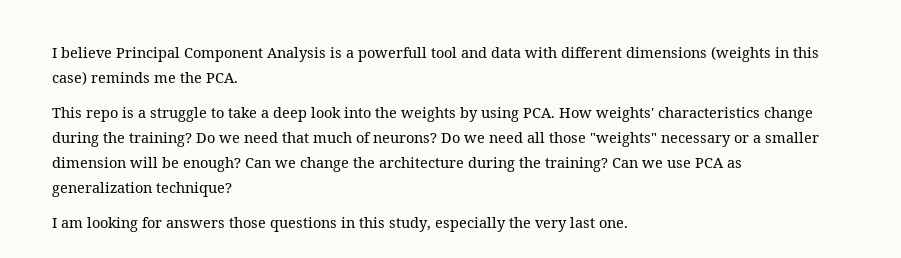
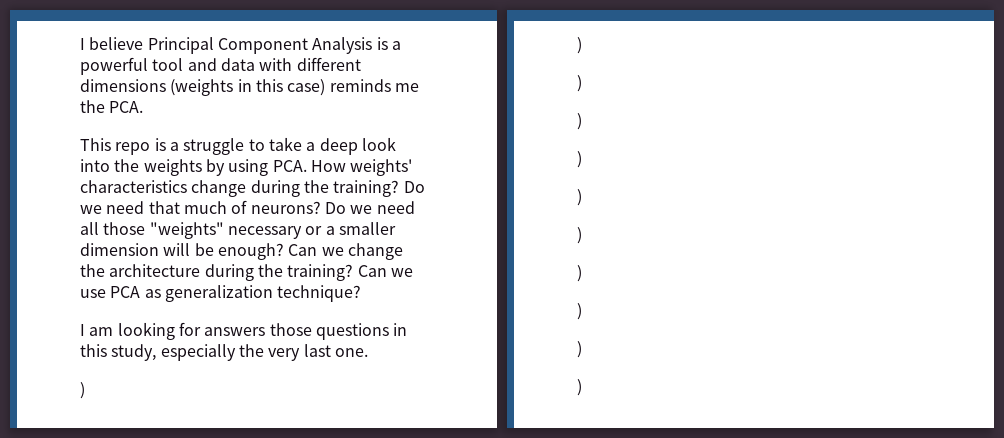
[358,47,427,62] powerfull -> [80,57,148,75] powerful
(628, 224) none -> [80,382,85,399] [577,37,582,54] [577,75,582,92] [577,113,582,130] [577,151,582,168] [577,189,582,206] [577,227,582,244] [577,265,582,282] [577,303,582,320] [577,341,582,358] [577,379,582,396] // ) // ) // ) // ) // ) // ) // ) // ) // ) // ) // )

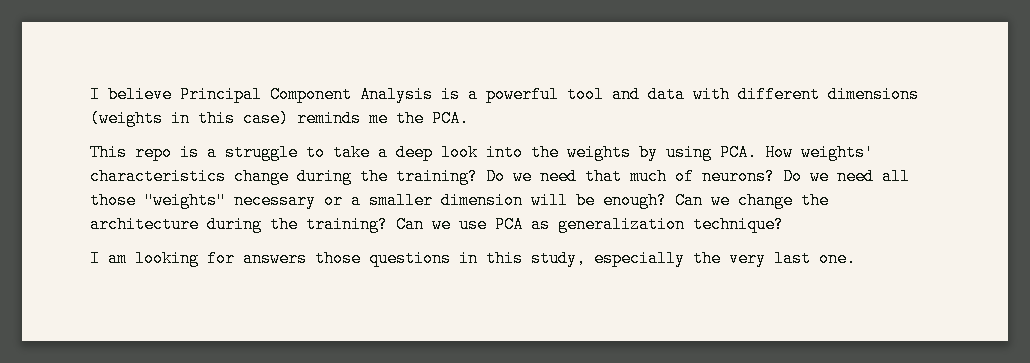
[80,382,85,399] [577,37,582,54] [577,75,582,92] [577,113,582,130] [577,151,582,168] [577,189,582,206] [577,227,582,244] [577,265,582,282] [577,303,582,320] [577,341,582,358] [577,379,582,396] // ) // ) // ) // ) // ) // ) // ) // ) // ) // ) // ) -> (856, 258) none

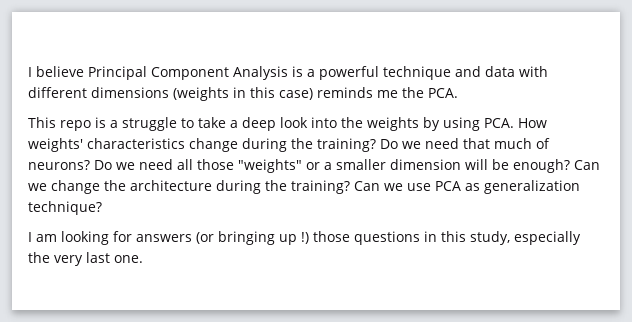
[567,86,604,103] tool -> [383,66,451,80] technique
[234,192,316,209] necessary -> (302, 166) none
(307, 258) none -> [196,231,309,245] (or bringing up !)

